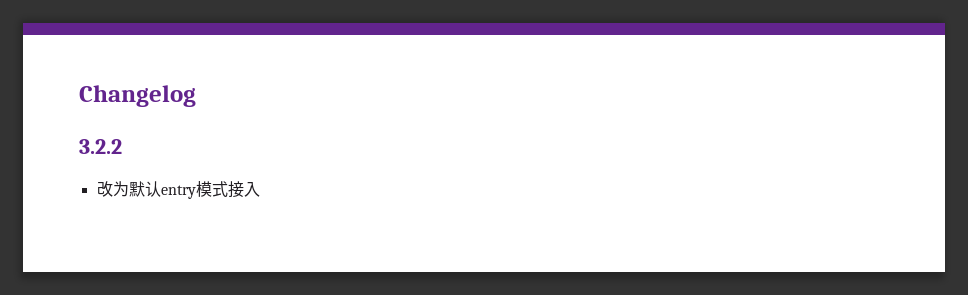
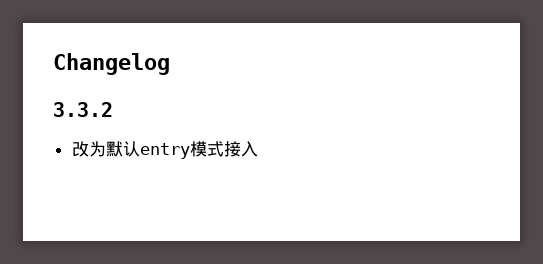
[79,139,122,154] 3.2.2 -> [53,102,113,117] 3.3.2

